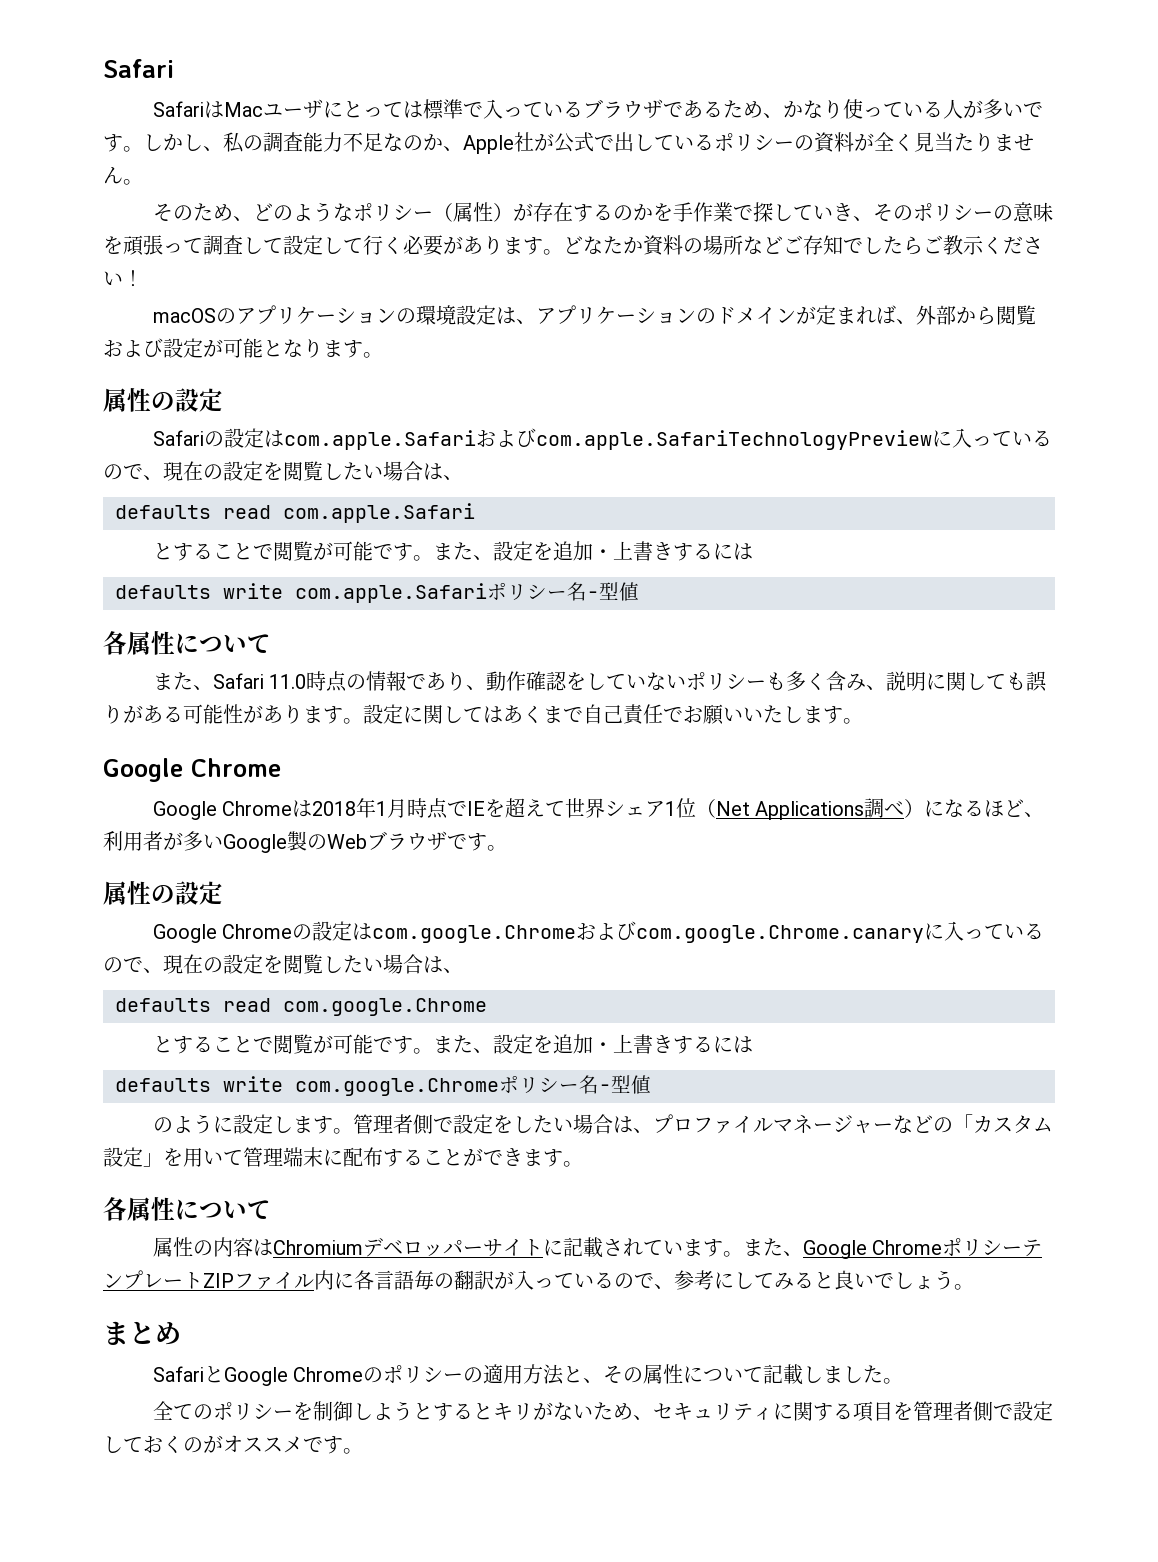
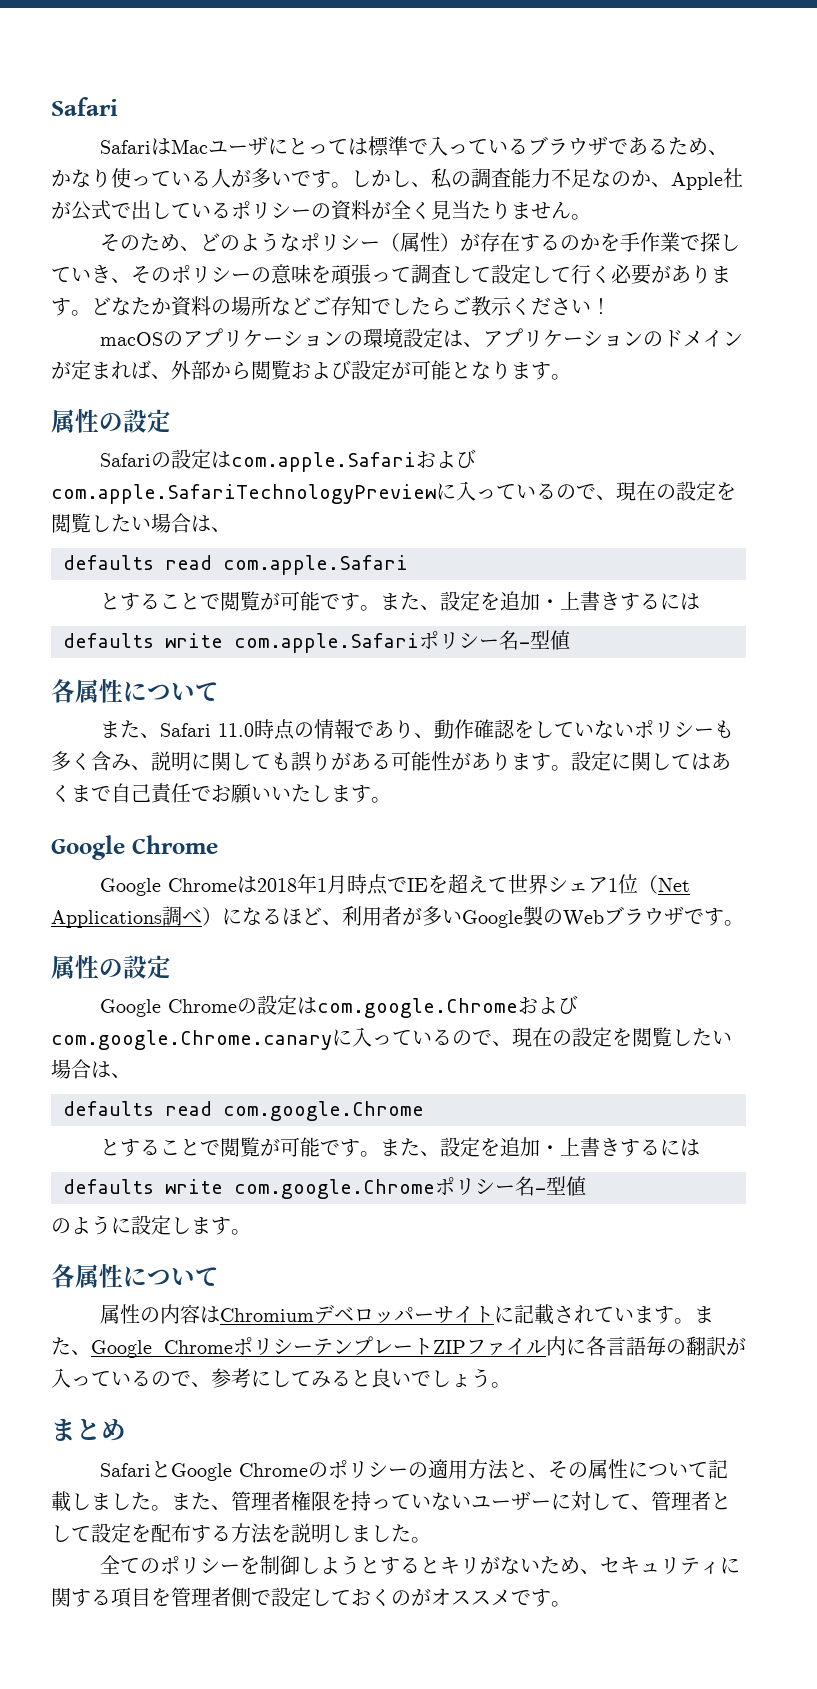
[352,1114,1053,1134] [103,1147,583,1167] 管理者側で設定をしたい場合は、プロファイルマネージャーなどの「カスタム設定」を用いて管理端末に配布することができます。 -> (251, 1232) none
(904, 1381) none -> [171,1491,731,1511] [51,1523,431,1544] また、管理者権限を持っていないユーザーに対して、管理者として設定を配布する方法を説明しました。

